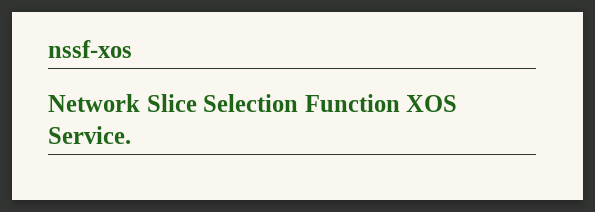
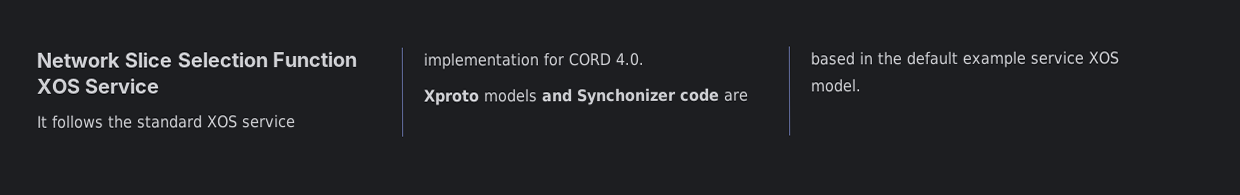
[48,40,132,58] nssf-xos // -> (36, 60) none
[48,126,131,144] Service. -> [84,78,160,94] [37,114,296,129] [423,52,644,70] [423,87,749,106] [810,50,1119,68] [810,78,861,93] Service // It follows the standard XOS service implementation for CORD 4.0. // Xproto models and Synchonizer code are based in the default example service XOS model.

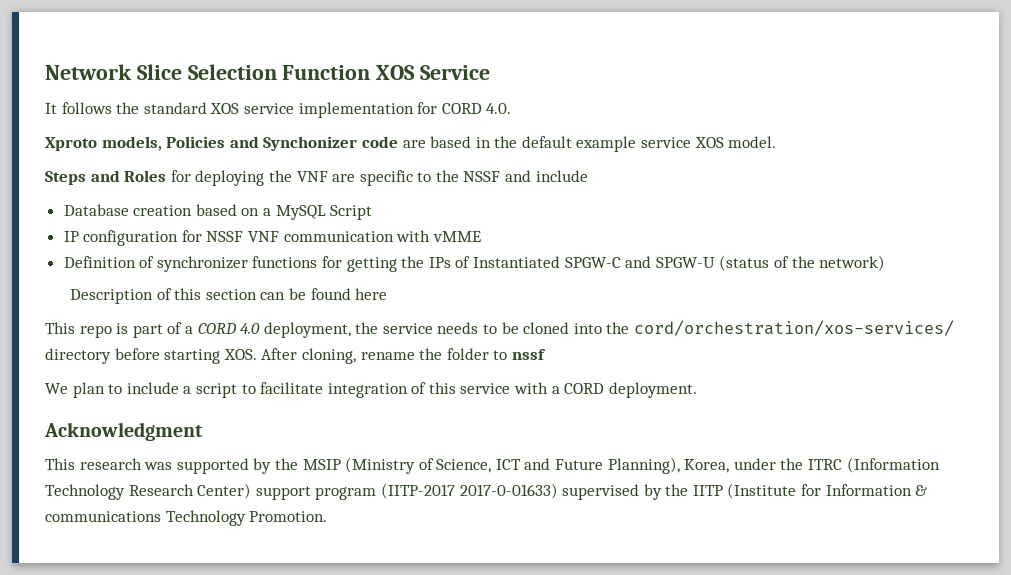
[483,88,538,103] models -> [101,136,226,151] models, Policies
(861, 85) none -> [45,170,588,186] [63,204,373,220] [63,230,481,246] [63,255,886,272] [69,288,388,304] [45,320,955,338] [45,348,546,364] [45,382,697,398] [44,422,203,441] [45,457,940,474] [45,483,928,500] [45,510,328,526] // Steps and Roles for deploying the VNF are specific to the NSSF and include // Database creation based on a MySQL Script // IP configuration for NSSF VNF communication with vMME // Definition of synchronizer functions for getting the IPs of Instantiated SPGW-C and SPGW-U (status of the network) // Description of this section can be found here // This repo is part of a CORD 4.0 deployment, the service needs to be cloned into the cord/orchestration/xos-services/ directory before starting XOS. After cloning, rename the folder to nssf // We plan to include a script to facilitate integration of this service with a CORD deployment. // Acknowledgment // This research was supported by the MSIP (Ministry of Science, ICT and Future Planning), Korea, under the ITRC (Information Technology Research Center) support program (IITP-2017 2017-0-01633) supervised by the IITP (Institute for Information & communications Technology Promotion.

